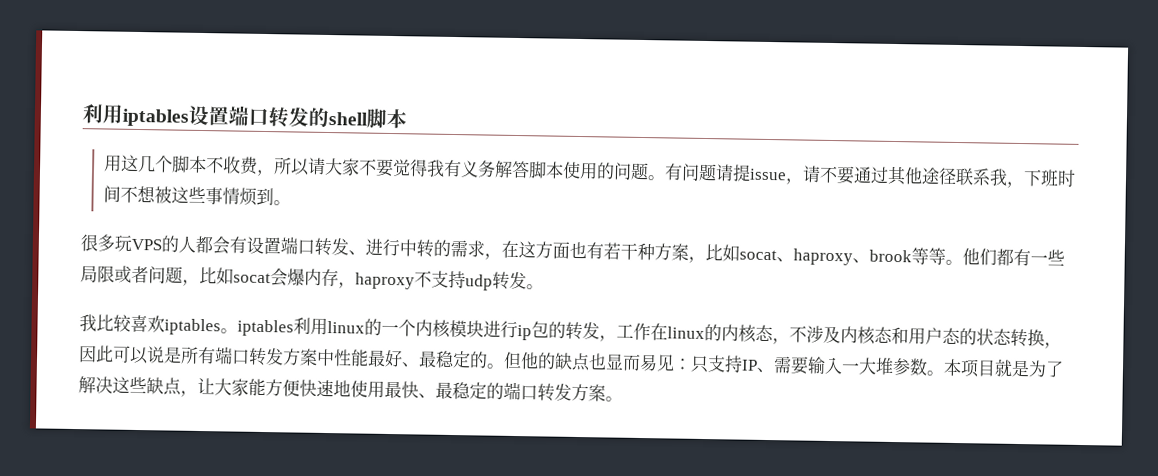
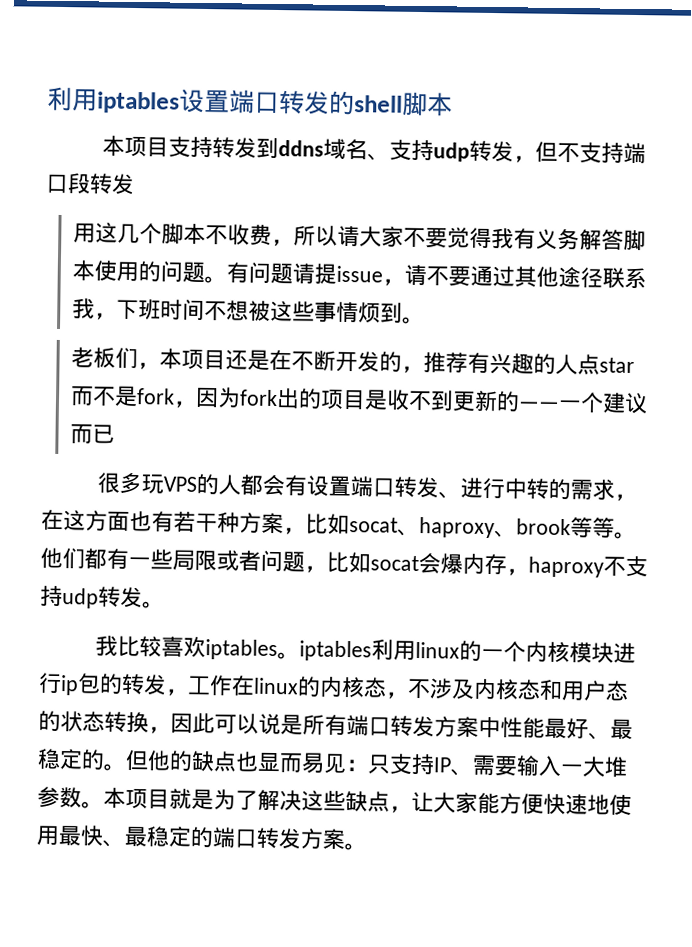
(408, 118) none -> [101,135,646,165] [45,173,135,195] // 本项目支持转发到ddns域名、支持udp转发，但不支持端口段转发
(291, 203) none -> [70,347,635,375] [69,385,648,415] [69,424,115,444] // 老板们，本项目还是在不断开发的，推荐有兴趣的人点star而不是fork，因为fork出的项目是收不到更新的——一个建议而已

